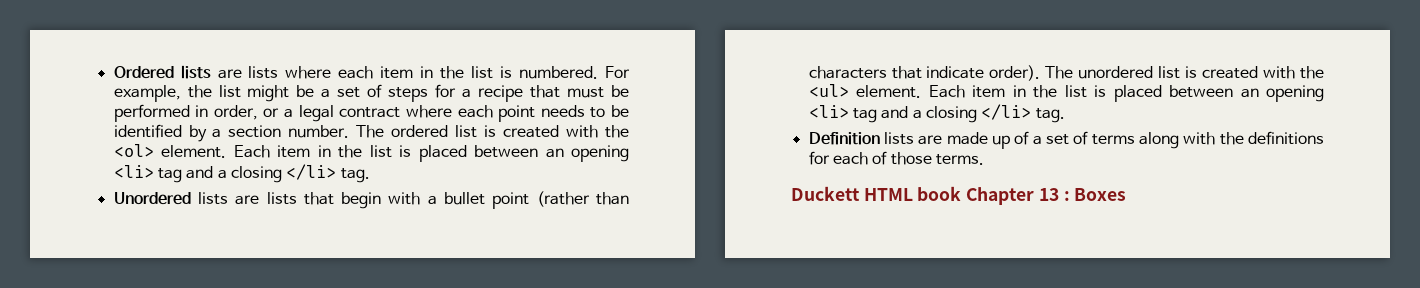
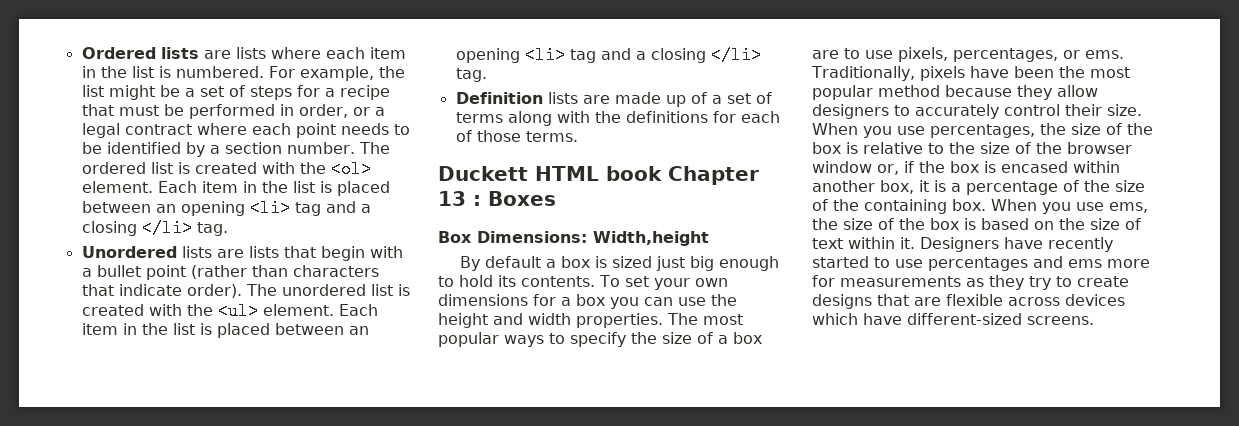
(1127, 194) none -> [438,231,709,246] [460,256,780,271] [438,275,728,290] [438,294,737,309] [438,313,743,328] [438,332,762,347] [812,47,1124,62] [811,66,1130,81] [812,85,1098,100] [812,104,1142,119] [812,123,1153,138] [812,142,1132,154] [812,161,1120,175] [812,180,1145,195] [812,199,1148,214] [812,218,1141,230] [812,237,1113,252] [812,256,1150,271] [812,275,1129,290] [812,294,1125,309] [812,313,1094,325] // Box Dimensions: Width,height // By default a box is sized just big enough to hold its contents. To set your own dimensions for a box you can use the height and width properties. The most popular ways to specify the size of a box are to use pixels, percentages, or ems. Traditionally, pixels have been the most popular method because they allow designers to accurately control their size. When you use percentages, the size of the box is relative to the size of the browser window or, if the box is encased within another box, it is a percentage of the size of the containing box. When you use ems, the size of the box is based on the size of text within it. Designers have recently started to use percentages and ems more for measurements as they try to create designs that are flexible across devices which have different-sized screens.

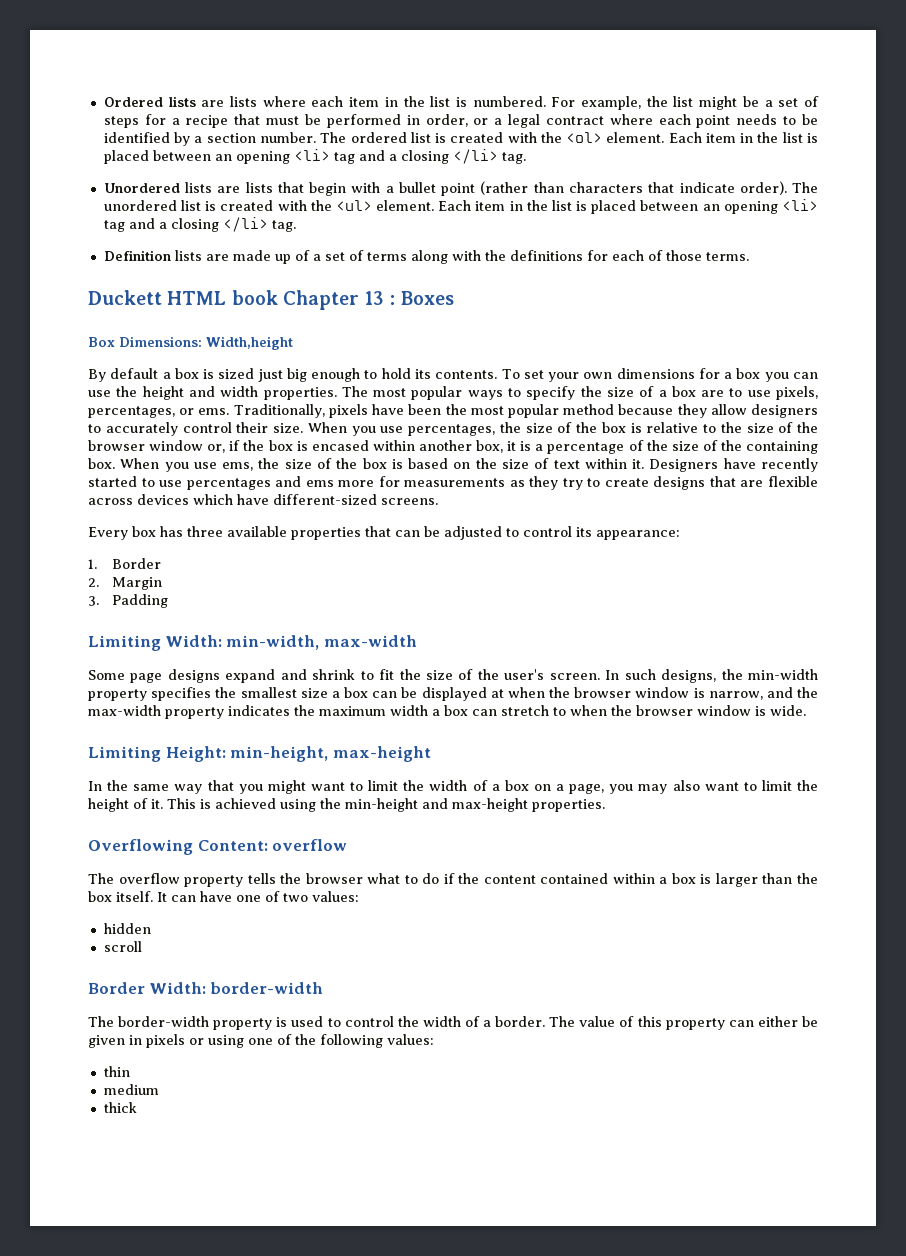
(1094, 320) none -> [88,526,680,540] [88,558,162,569] [88,577,163,590] [88,594,169,608] [88,635,417,651] [88,669,819,683] [88,687,818,701] [88,705,806,719] [88,746,431,762] [88,780,818,794] [88,798,605,812] [88,839,348,855] [88,873,818,887] [88,891,359,902] [103,923,151,934] [103,941,142,952] [88,982,324,994] [88,1016,818,1030] [88,1034,434,1048] [103,1066,130,1077] [103,1084,159,1095] [103,1102,137,1113] // Every box has three available properties that can be adjusted to control its appearance: // 1. Border // 2. Margin // 3. Padding // Limiting Width: min-width, max-width // Some page designs expand and shrink to fit the size of the user's screen. In such designs, the min-width property specifies the smallest size a box can be displayed at when the browser window is narrow, and the max-width property indicates the maximum width a box can stretch to when the browser window is wide. // Limiting Height: min-height, max-height // In the same way that you might want to limit the width of a box on a page, you may also want to limit the height of it. This is achieved using the min-height and max-height properties. // Overflowing Content: overflow // The overflow property tells the browser what to do if the content contained within a box is larger than the box itself. It can have one of two values: // hidden // scroll // Border Width: border-width // The border-width property is used to control the width of a border. The value of this property can either be given in pixels or using one of the following values: // thin // medium // thick

